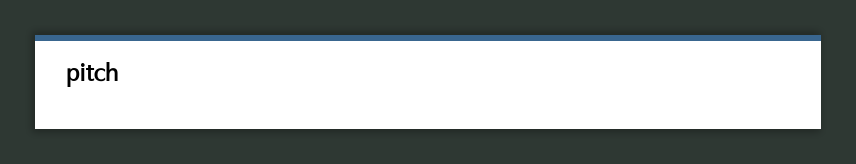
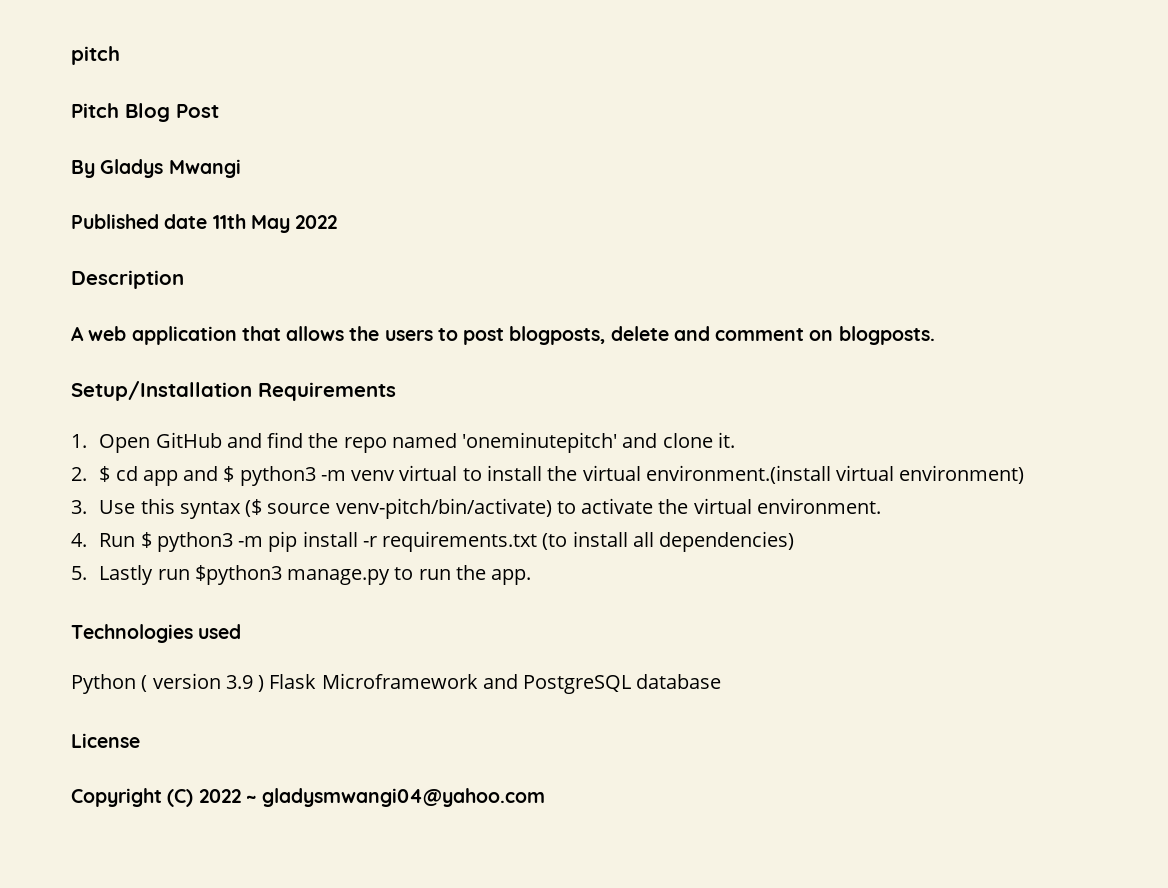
(119, 74) none -> [71,103,219,122] [71,159,241,178] [71,214,338,233] [71,270,184,289] [71,326,935,345] [71,381,396,401] [71,432,735,453] [71,465,1025,486] [71,498,881,519] [71,531,795,552] [71,565,532,585] [71,624,242,643] [71,673,722,694] [71,733,140,748] [71,788,546,807] // Pitch Blog Post // By Gladys Mwangi // Published date 11th May 2022 // Description // A web application that allows the users to post blogposts, delete and comment on blogposts. // Setup/Installation Requirements // 1. Open GitHub and find the repo named 'oneminutepitch' and clone it. // 2. $ cd app and $ python3 -m venv virtual to install the virtual environment.(install virtual environment) // 3. Use this syntax ($ source venv-pitch/bin/activate) to activate the virtual environment. // 4. Run $ python3 -m pip install -r requirements.txt (to install all dependencies) // 5. Lastly run $python3 manage.py to run the app. // Technologies used // Python ( version 3.9 ) Flask Microframework and PostgreSQL database // License // Copyright (C) 2022 ~ gladysmwangi04@yahoo.com

